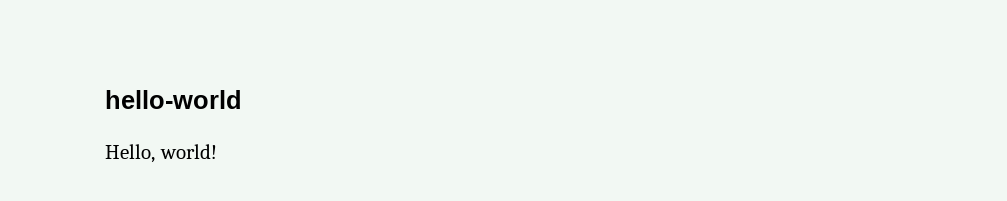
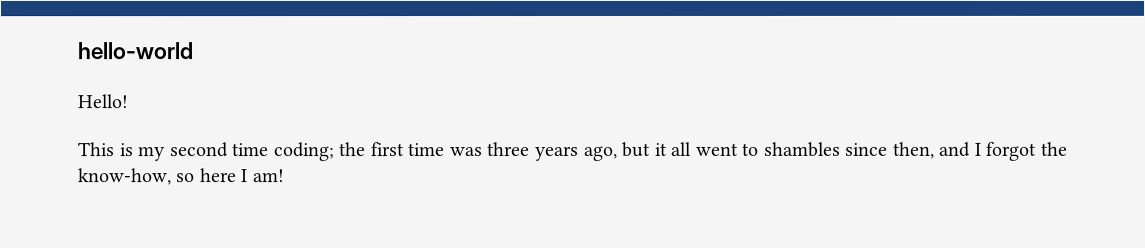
[105,144,217,163] Hello, world! -> [77,94,128,109] [78,141,1068,162] [78,168,285,186] Hello! // This is my second time coding; the first time was three years ago, but it all went to shambles since then, and I forgot the know-how, so here I am!

